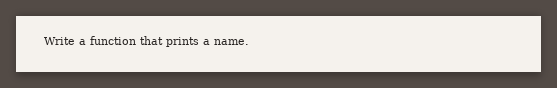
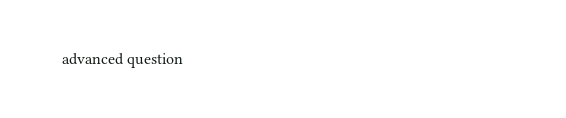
[44,36,249,47] Write a function that prints a name. -> [62,53,184,68] advanced question

